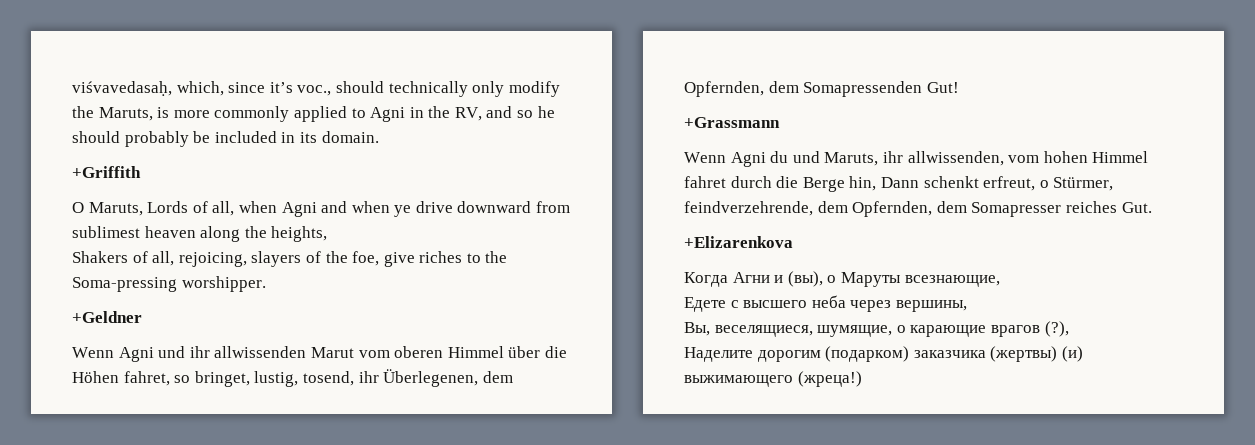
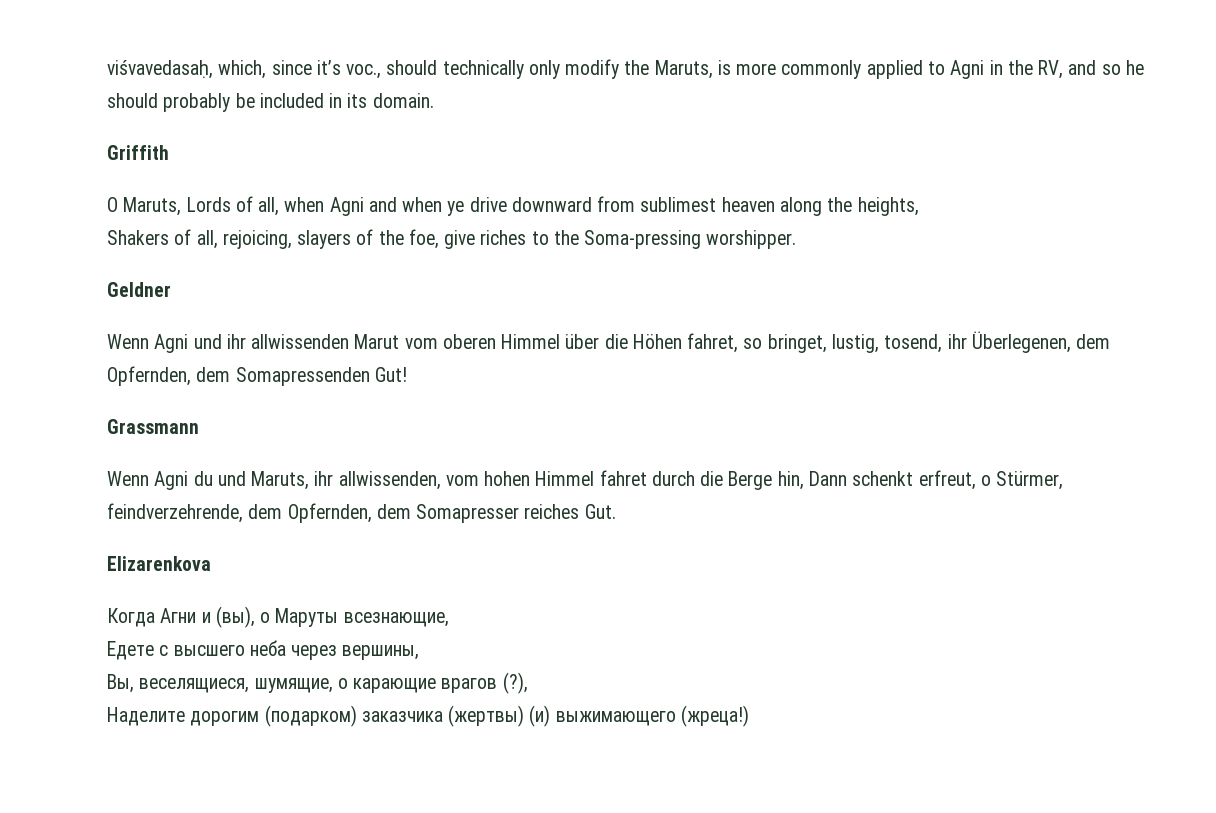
[72,166,141,178] +Griffith -> [107,145,169,160] Griffith
[72,311,142,323] +Geldner -> [107,282,171,297] Geldner
[684,117,780,128] +Grassmann -> [107,419,199,434] Grassmann
[684,236,793,248] +Elizarenkova -> [107,556,211,571] Elizarenkova

